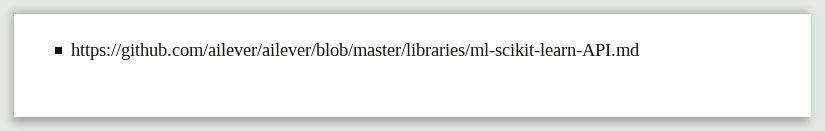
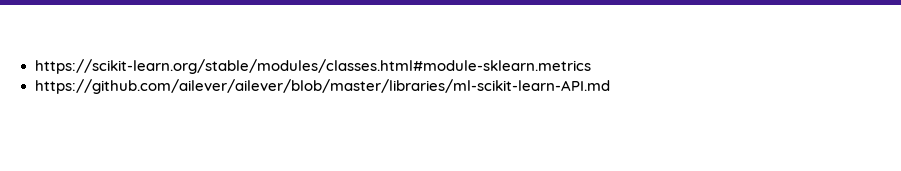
(71, 51) none -> [34,59,591,74] https://scikit-learn.org/stable/modules/classes.html#module-sklearn.metrics //

